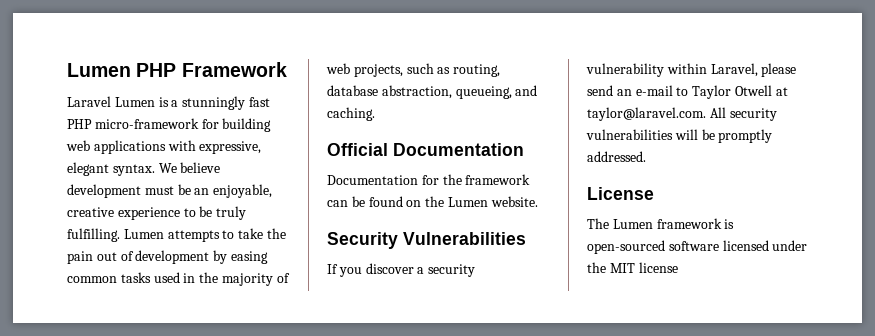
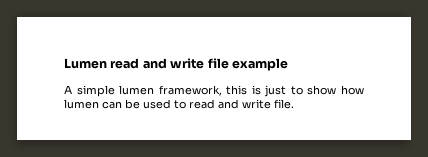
[67,62,287,77] [67,96,270,110] [67,118,272,132] [66,140,262,154] [67,162,221,176] [67,184,273,198] [67,206,247,220] [67,228,286,242] [67,250,268,264] [67,272,290,286] [326,63,501,77] [327,85,538,99] [327,107,375,121] [327,143,524,156] [327,174,531,185] [327,196,538,207] [327,232,526,249] [327,263,476,277] [586,63,797,77] [587,85,788,99] [587,107,777,121] [586,129,773,143] [587,151,646,162] [587,187,654,200] [587,218,735,229] [587,240,808,254] [587,262,678,273] Lumen PHP Framework // Laravel Lumen is a stunningly fast PHP micro-framework for building web applications with expressive, elegant syntax. We believe development must be an enjoyable, creative experience to be truly fulfilling. Lumen attempts to take the pain out of development by easing common tasks used in the majority of web projects, such as routing, database abstraction, queueing, and caching. // Official Documentation // Documentation for the framework can be found on the Lumen website. // Security Vulnerabilities // If you discover a security vulnerability within Laravel, please send an e-mail to Taylor Otwell at taylor@laravel.com. All security vulnerabilities will be promptly addressed. // License // The Lumen framework is open-sourced software licensed under the MIT license -> [64,58,288,71] [64,85,364,97] [64,99,294,109] Lumen read and write file example // A simple lumen framework, this is just to show how lumen can be used to read and write file.

